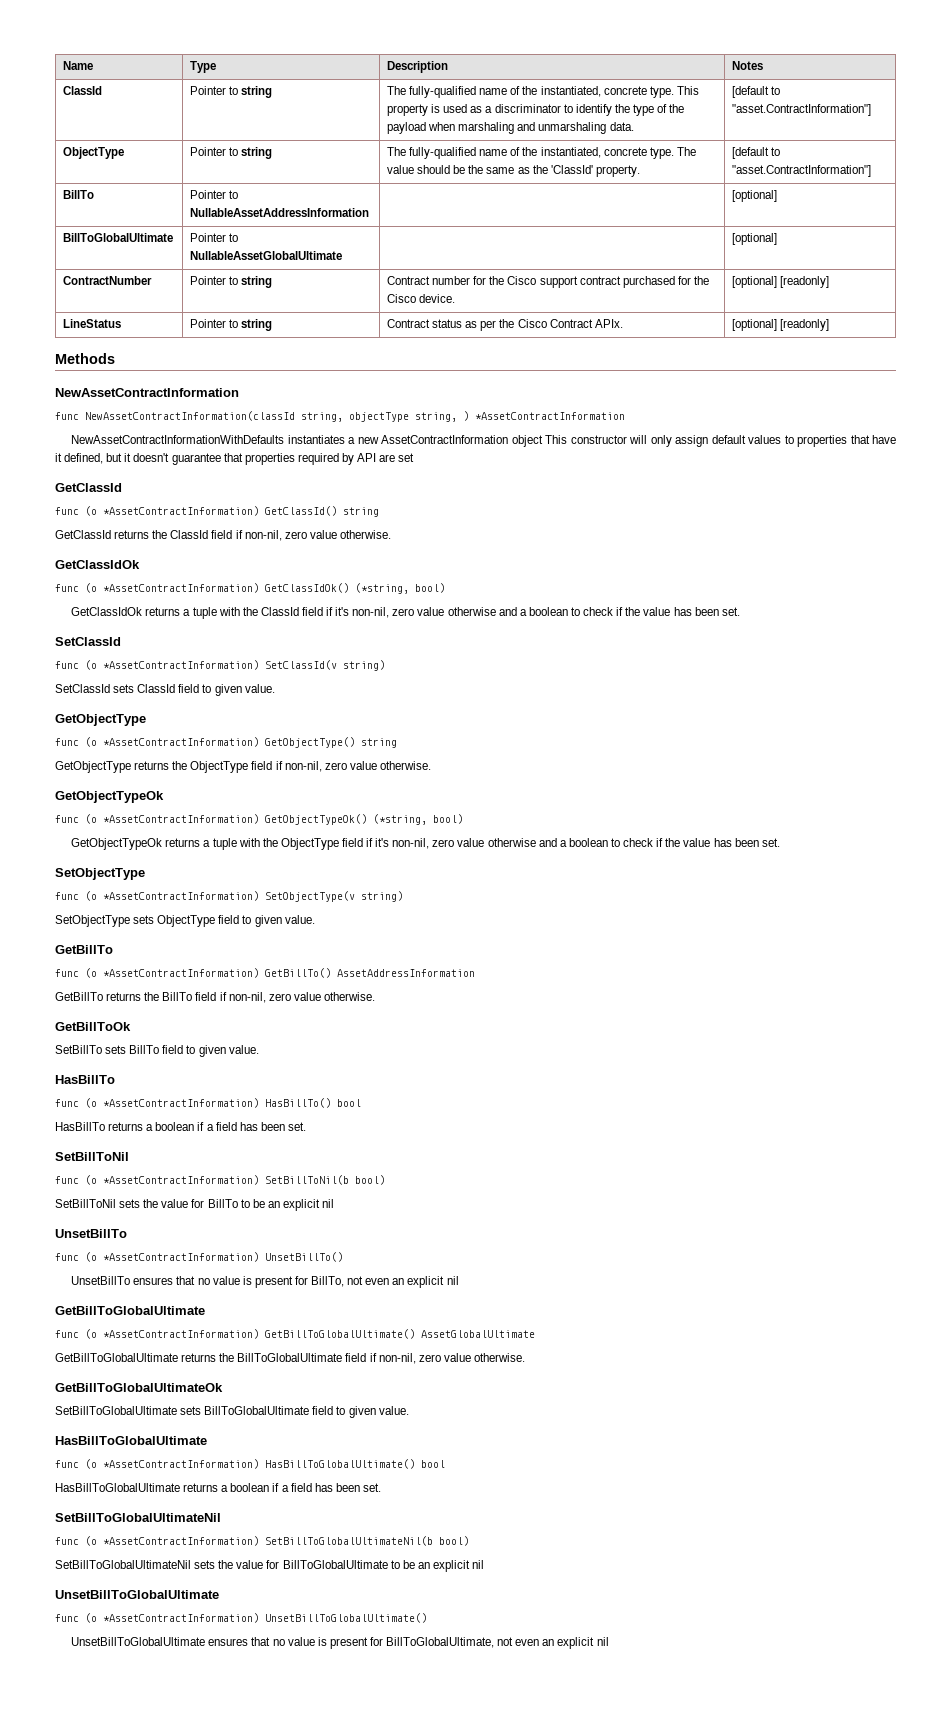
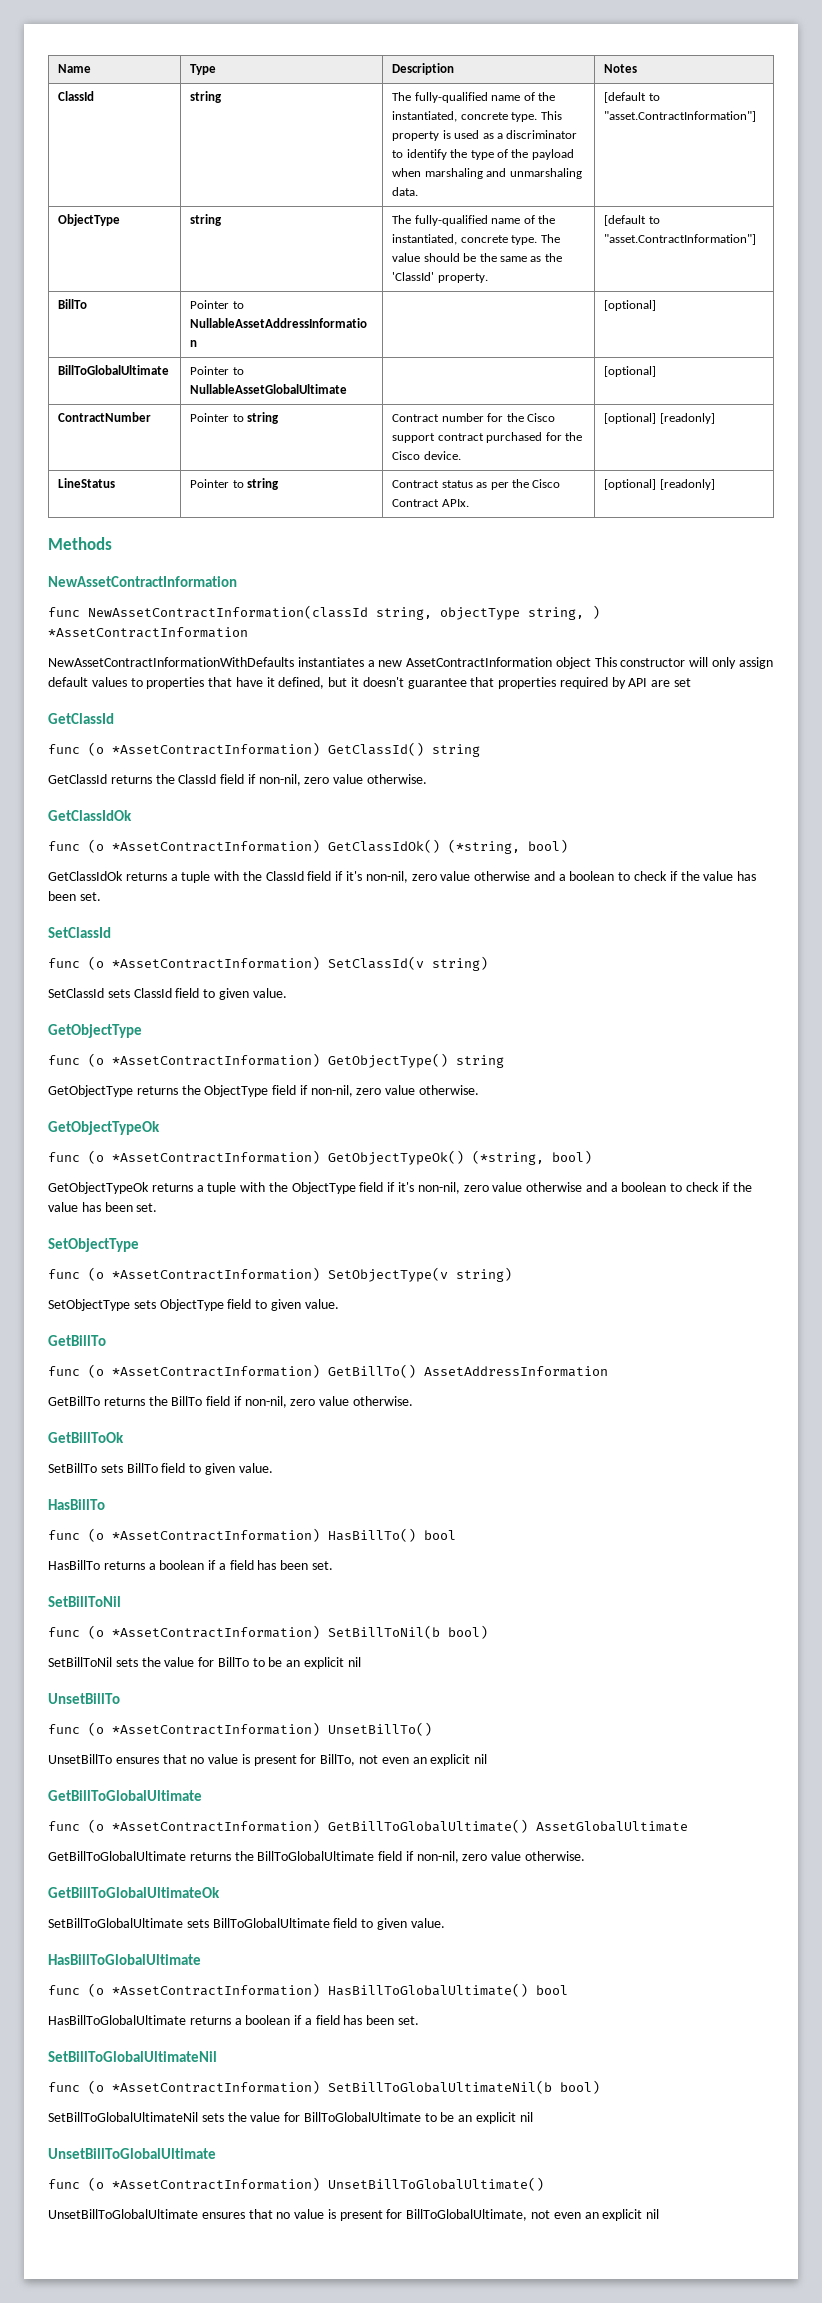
[190,86,239,95] Pointer to -> (95, 96) none
[190,147,239,156] Pointer to -> (121, 220) none

